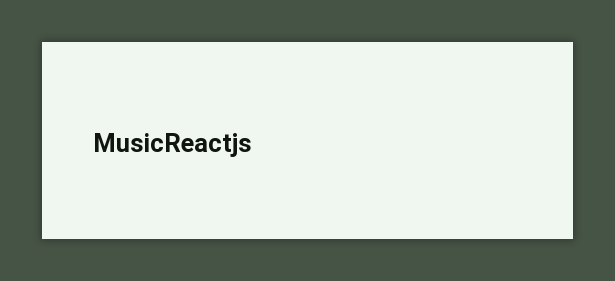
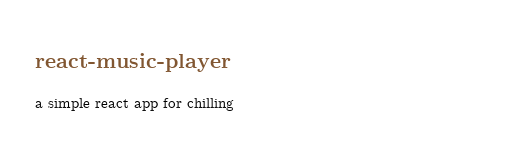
[93,133,252,157] MusicReactjs -> [35,53,231,72] [35,98,234,111] react-music-player // a simple react app for chilling

